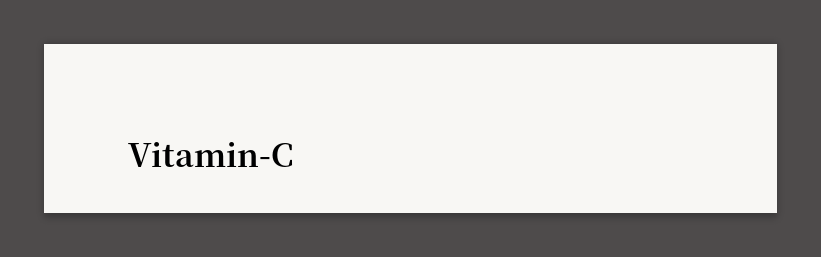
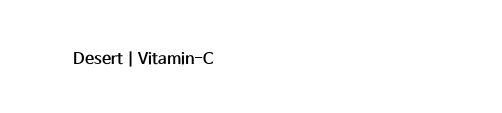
(128, 154) none -> [73,51,135,67] Desert |

